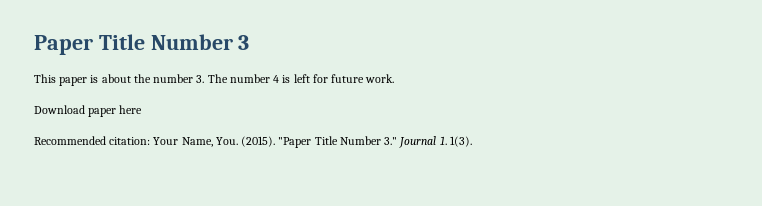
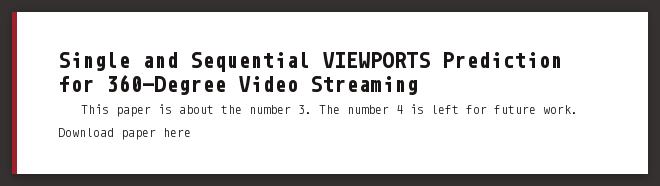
[34,34,250,55] Paper Title Number 3 -> [58,52,562,72] [58,75,418,95] Single and Sequential VIEWPORTS Prediction for 360-Degree Video Streaming
[34,136,472,148] // Recommended citation: Your Name, You. (2015). "Paper Title Number 3." Journal 1. 1(3). -> (191, 132) none

